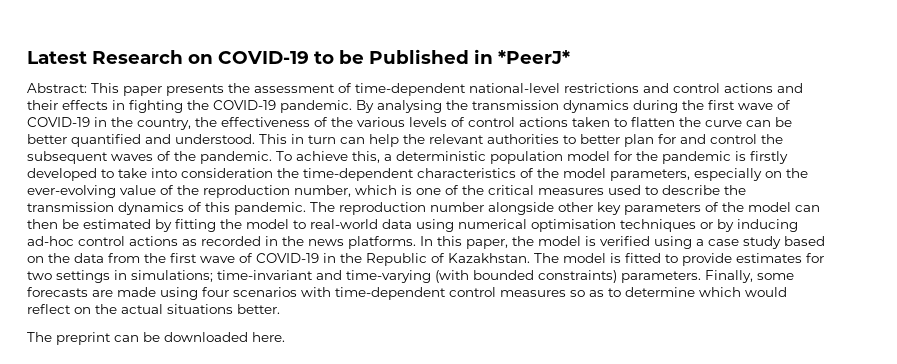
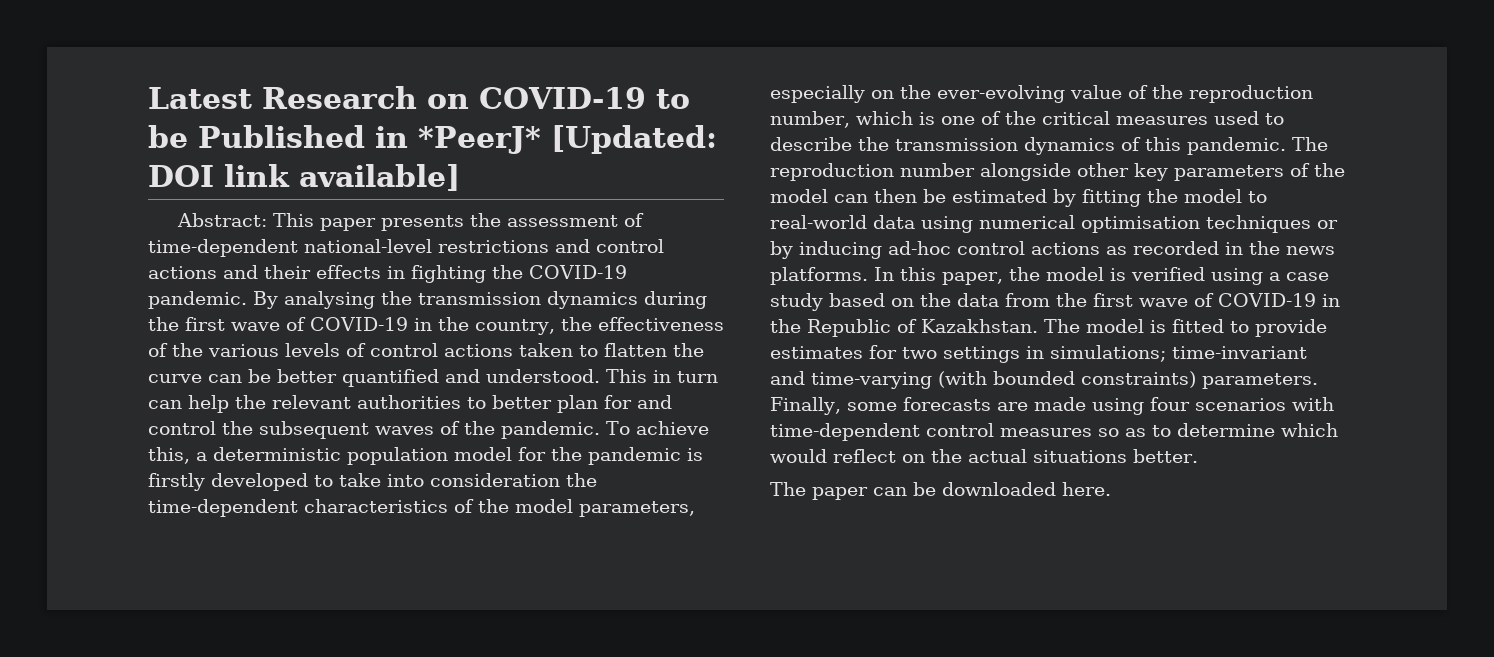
(570, 57) none -> [550,125,717,154] [148,164,460,191] [Updated: DOI link available]
[56,332,111,345] preprint -> [812,487,868,500] paper

